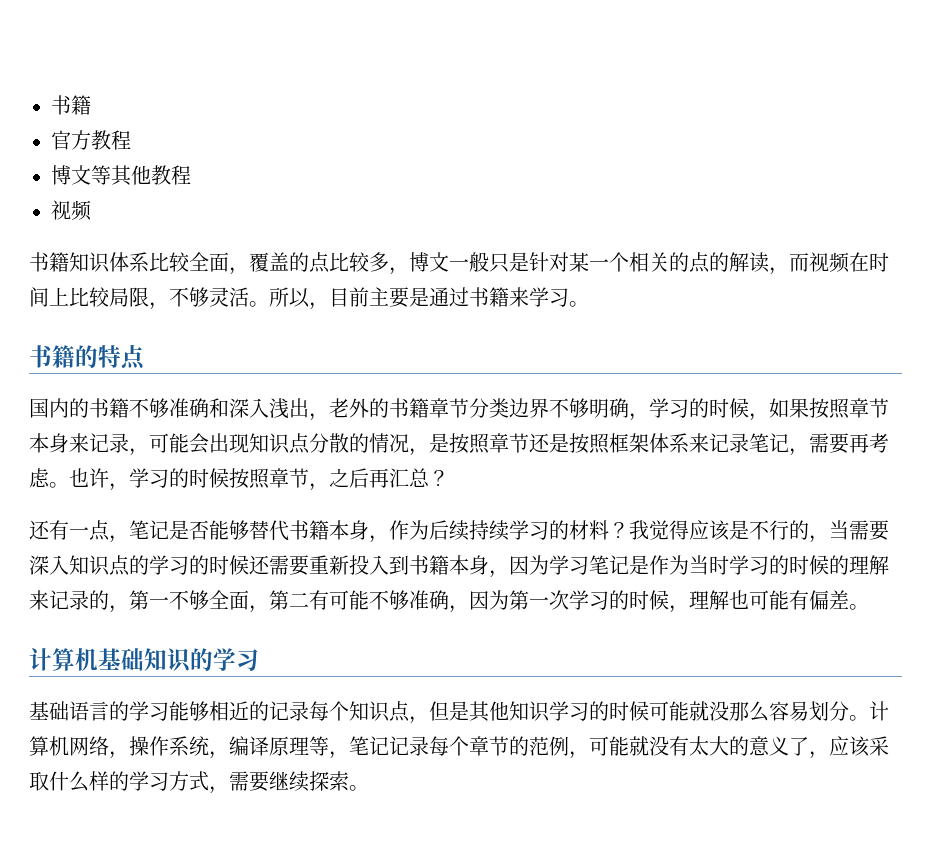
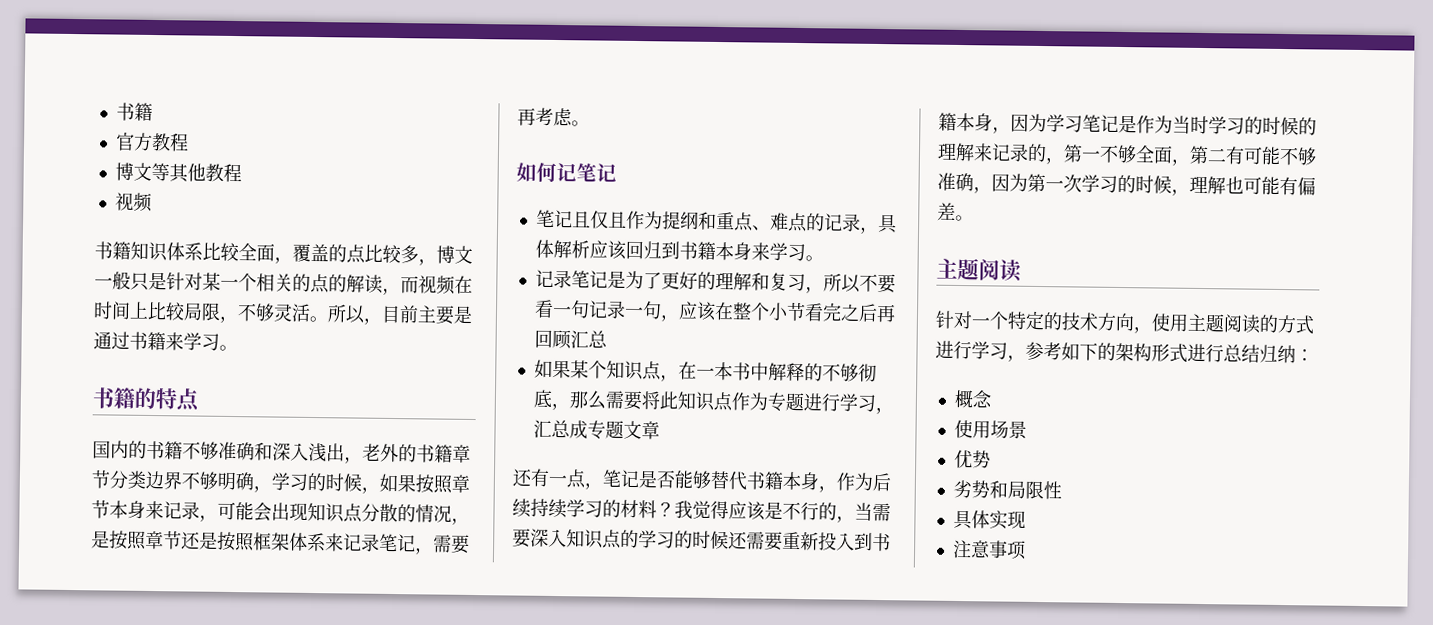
[69,468,449,491] 也许，学习的时候按照章节，之后再汇总？ -> [516,162,617,183] [535,209,898,234] [534,239,824,262] [534,269,896,294] [533,299,896,323] [533,329,608,350] [533,359,877,382] [532,389,894,415] [532,419,660,440] // 如何记笔记 // 笔记且仅且作为提纲和重点、难点的记录，具体解析应该回归到书籍本身来学习。 // 记录笔记是为了更好的理解和复习，所以不要看一句记录一句，应该在整个小节看完之后再回顾汇总 // 如果某个知识点，在一本书中解释的不够彻底，那么需要将此知识点作为专题进行学习，汇总成专题文章
[29,648,259,673] [29,701,889,724] [29,736,889,759] [29,771,369,794] 计算机基础知识的学习 // 基础语言的学习能够相近的记录每个知识点，但是其他知识学习的时候可能就没那么容易划分。计算机网络，操作系统，编译原理等，笔记记录每个章节的范例，可能就没有太大的意义了，应该采取什么样的学习方式，需要继续探索。 -> [936,257,1022,282] [935,310,1315,335] [935,340,1314,364] [953,389,993,409] [953,419,1027,439] [953,449,991,469] [952,479,1062,500] [952,509,1026,530] [951,539,1027,560] 主题阅读 // 针对一个特定的技术方向，使用主题阅读的方式进行学习，参考如下的架构形式进行总结归纳： // 概念 // 使用场景 // 优势 // 劣势和局限性 // 具体实现 // 注意事项

